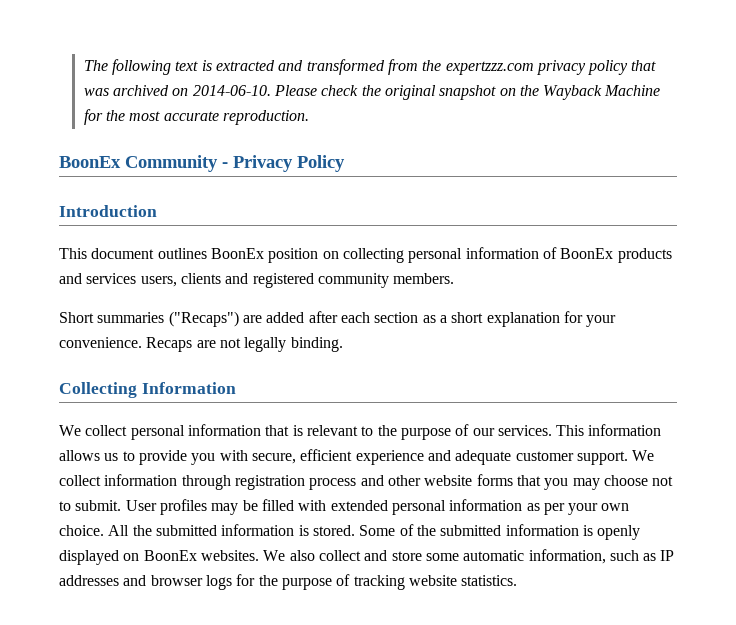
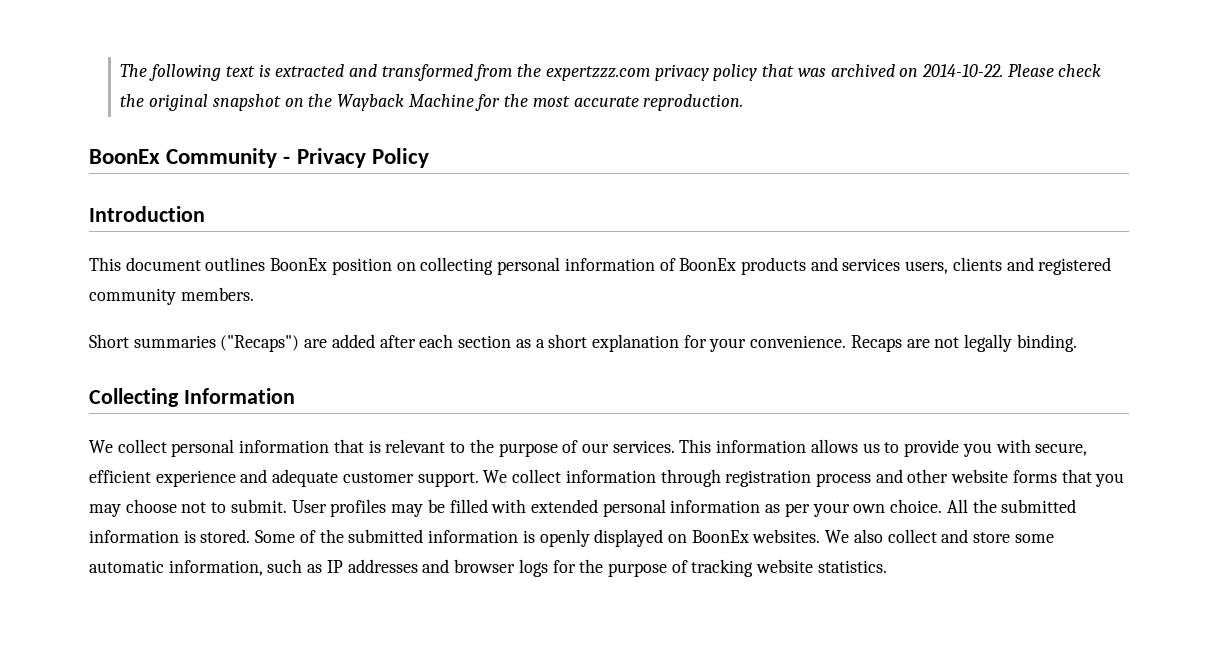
[192,85,271,96] 2014-06-10. -> [921,64,1003,77] 2014-10-22.

